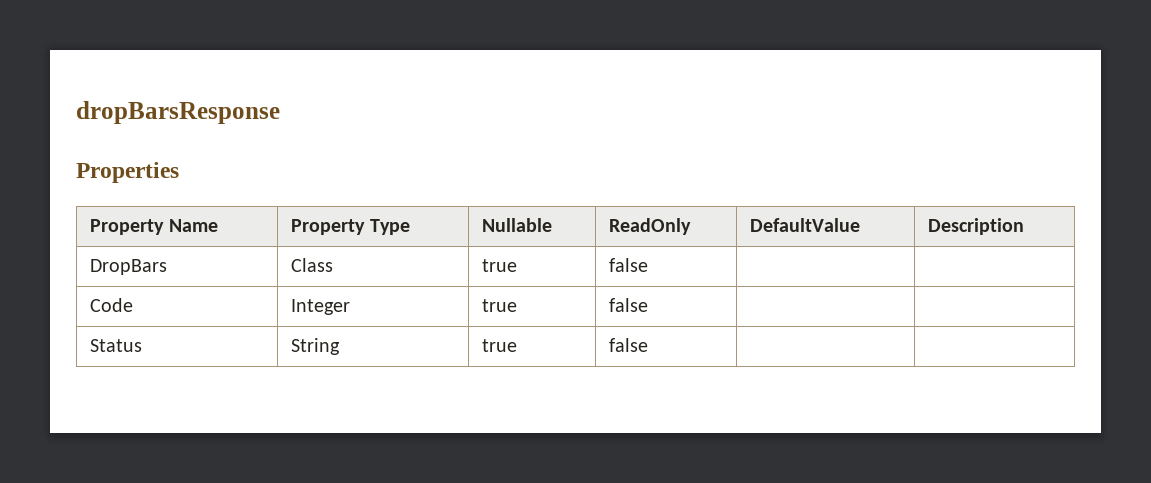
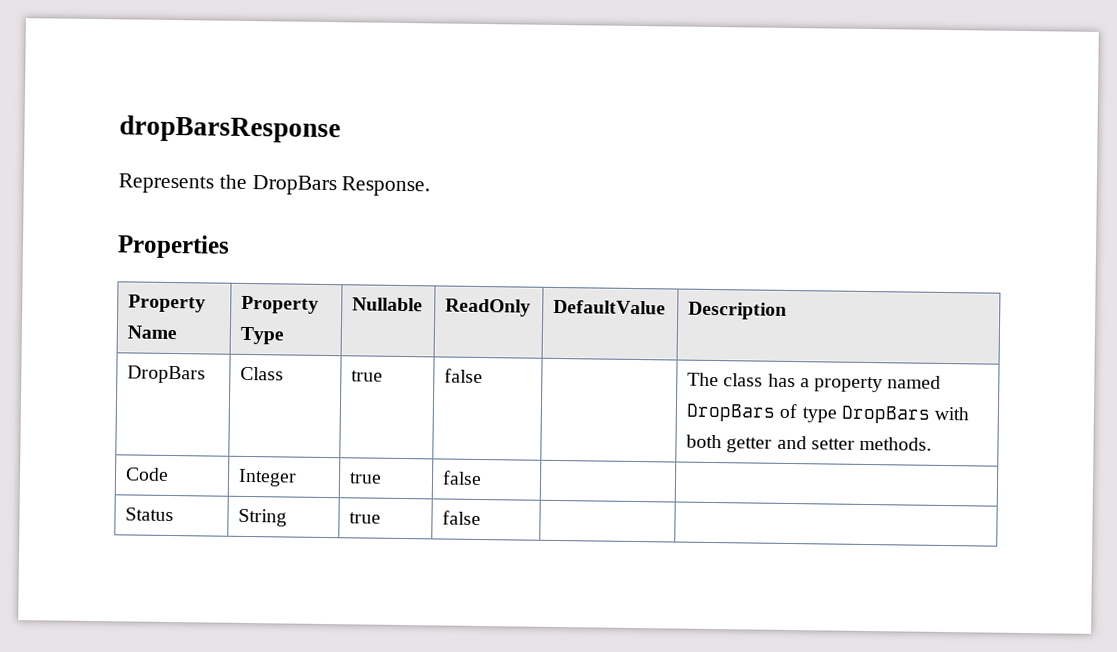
(280, 112) none -> [118,173,431,197] // Represents the DropBars Response.
(649, 265) none -> [687,372,942,393] [686,403,970,424] [686,434,933,453] The class has a property named DropBars of type DropBars with both getter and setter methods.

